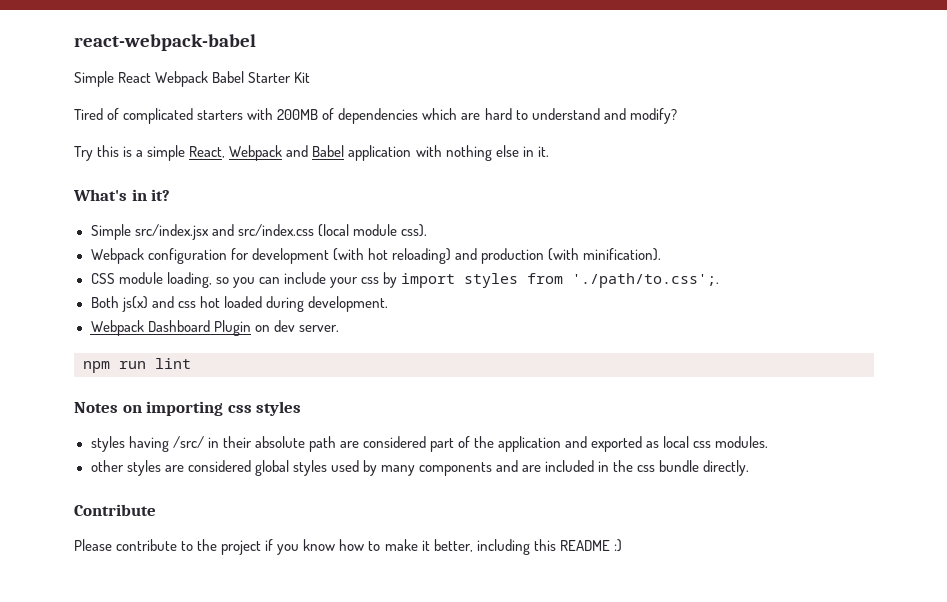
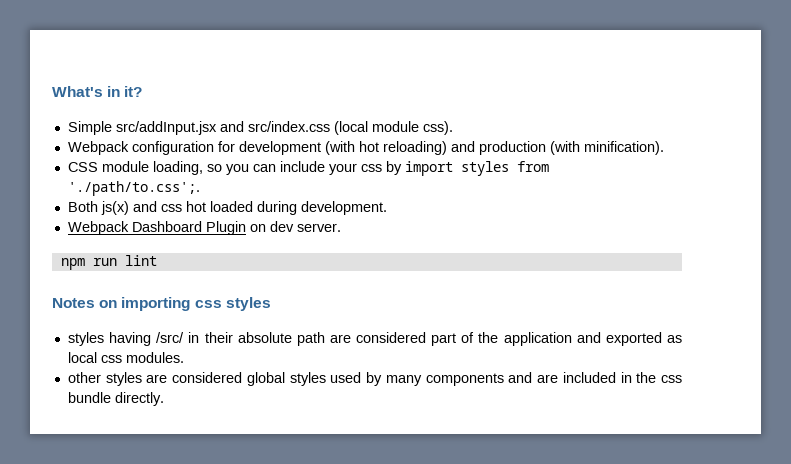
[74,34,256,51] [74,71,311,87] [74,108,677,124] [74,145,549,161] react-webpack-babel // Simple React Webpack Babel Starter Kit // Tired of complicated starters with 200MB of dependencies which are hard to understand and modify? // Try this is a simple React, Webpack and Babel application with nothing else in it. // -> (52, 91) none
[134,224,209,240] src/index.jsx -> [115,121,217,135] src/addInput.jsx
[74,504,156,516] [74,539,622,555] // Contribute // Please contribute to the project if you know how to make it better, including this README :) -> (164, 399) none

